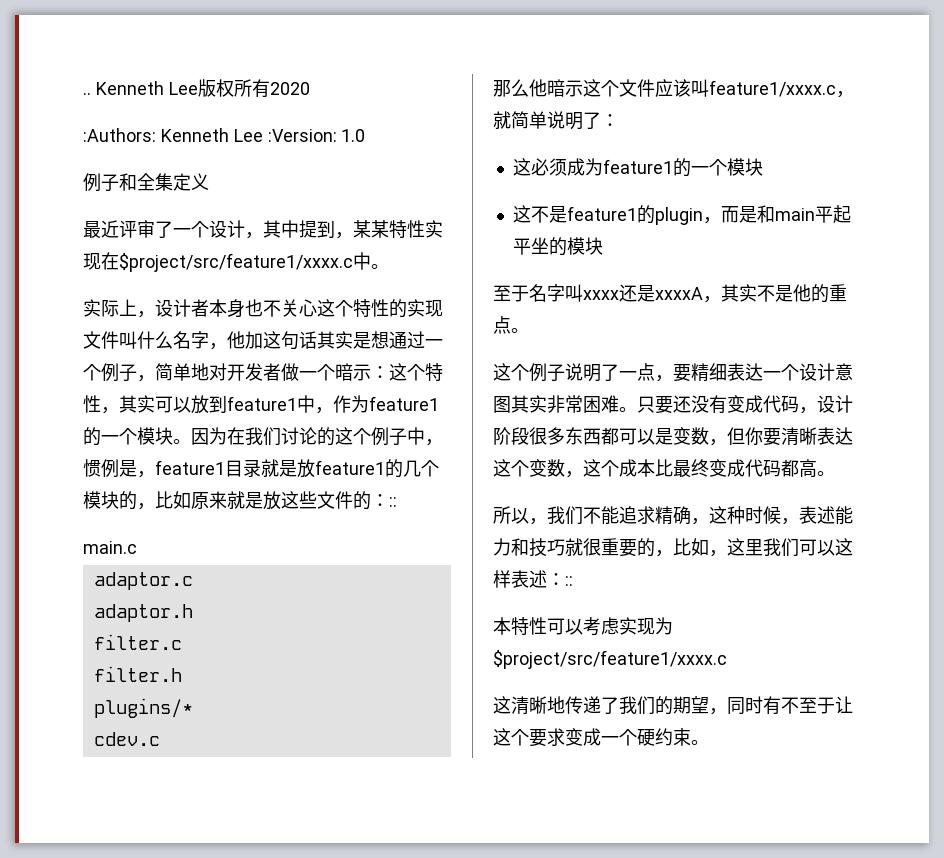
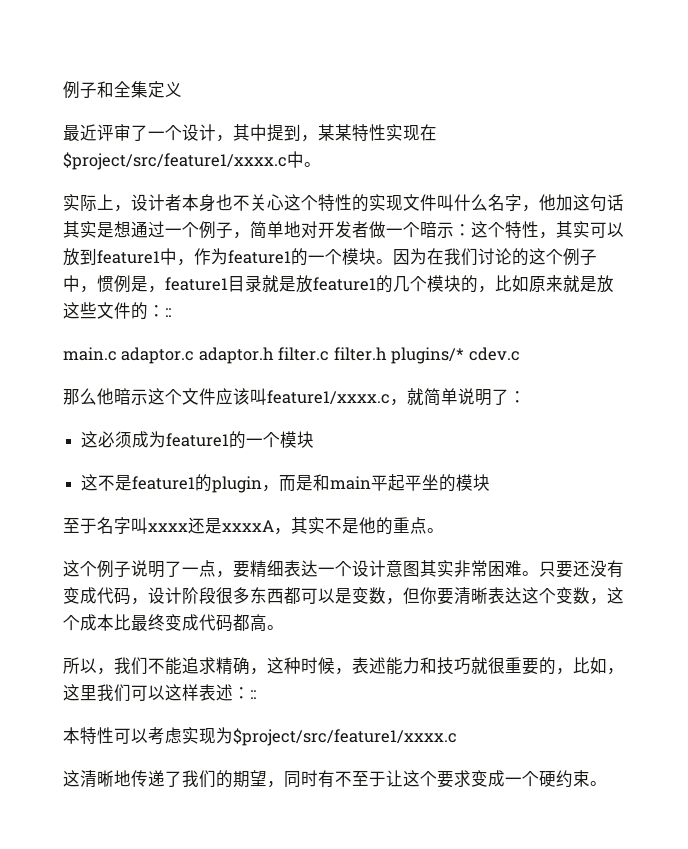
[83,79,310,98] [83,128,366,142] .. Kenneth Lee版权所有2020 // :Authors: Kenneth Lee :Version: 1.0 // -> (63, 90) none
(137, 547) // -> (117, 354) none
(193, 581) // -> (195, 355) none
(193, 613) // -> (274, 355) none
(182, 642) // -> (330, 354) none
(182, 674) // -> (387, 354) none
(193, 708) // -> (465, 355) none

